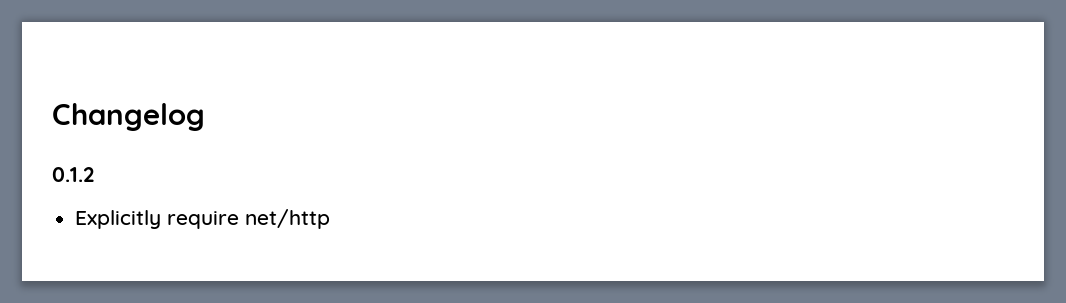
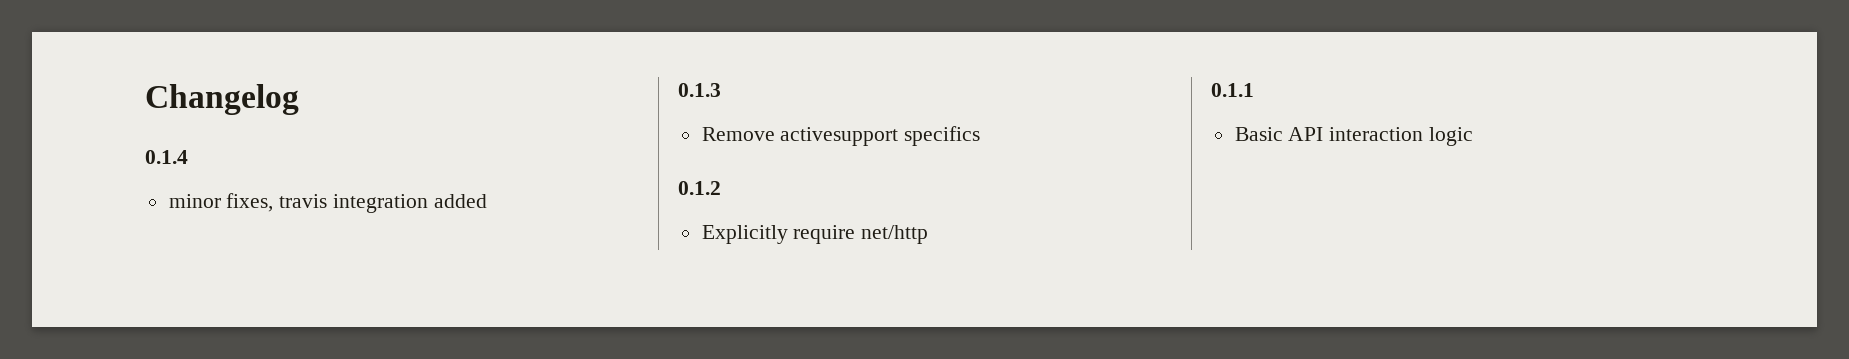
(205, 117) none -> [145,150,188,164] [168,193,487,213] [678,83,721,97] [701,126,981,146] // 0.1.4 // minor fixes, travis integration added // 0.1.3 // Remove activesupport specifics
(331, 219) none -> [1211,83,1254,97] [1234,127,1474,146] // 0.1.1 // Basic API interaction logic

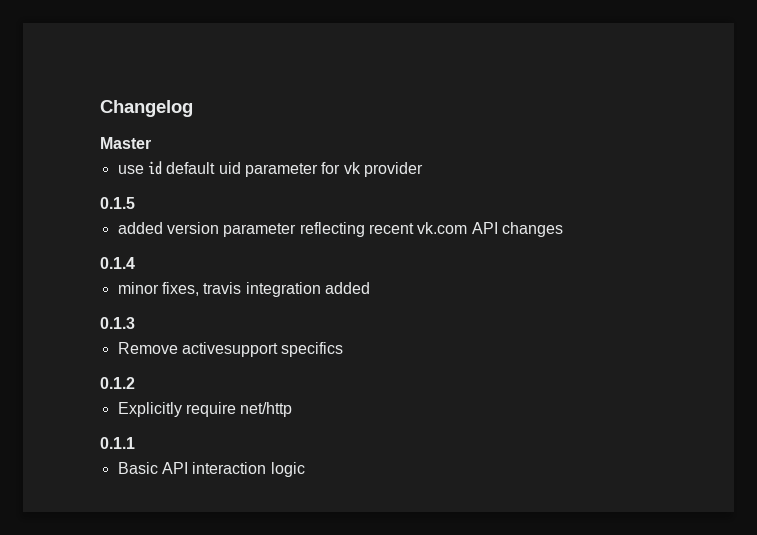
(299, 99) none -> [100,137,151,149] [117,161,423,177] [100,197,135,209] [117,222,563,237] // Master // use id default uid parameter for vk provider // 0.1.5 // added version parameter reflecting recent vk.com API changes

